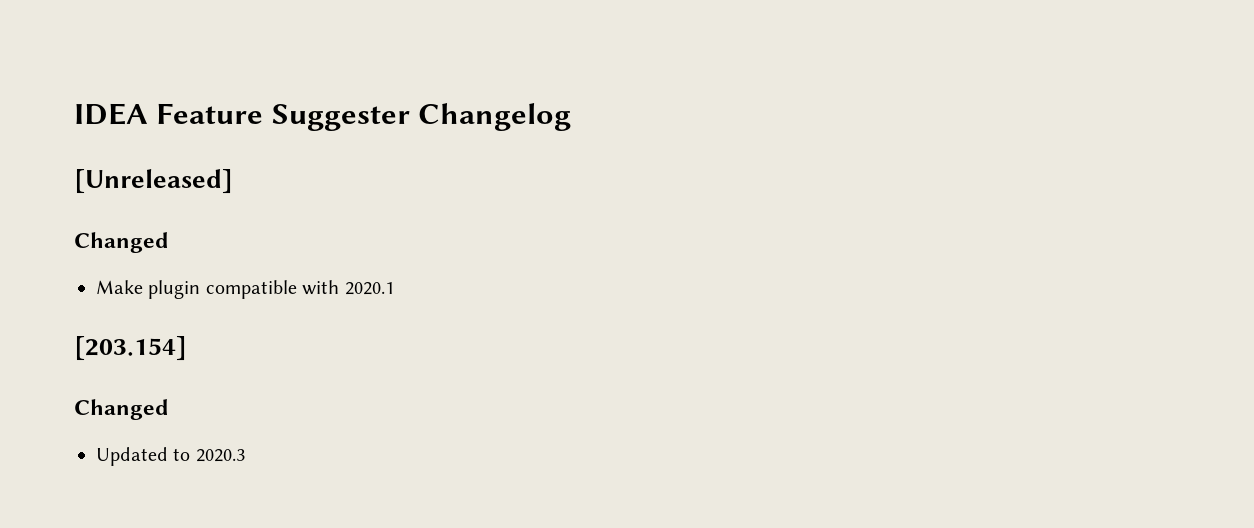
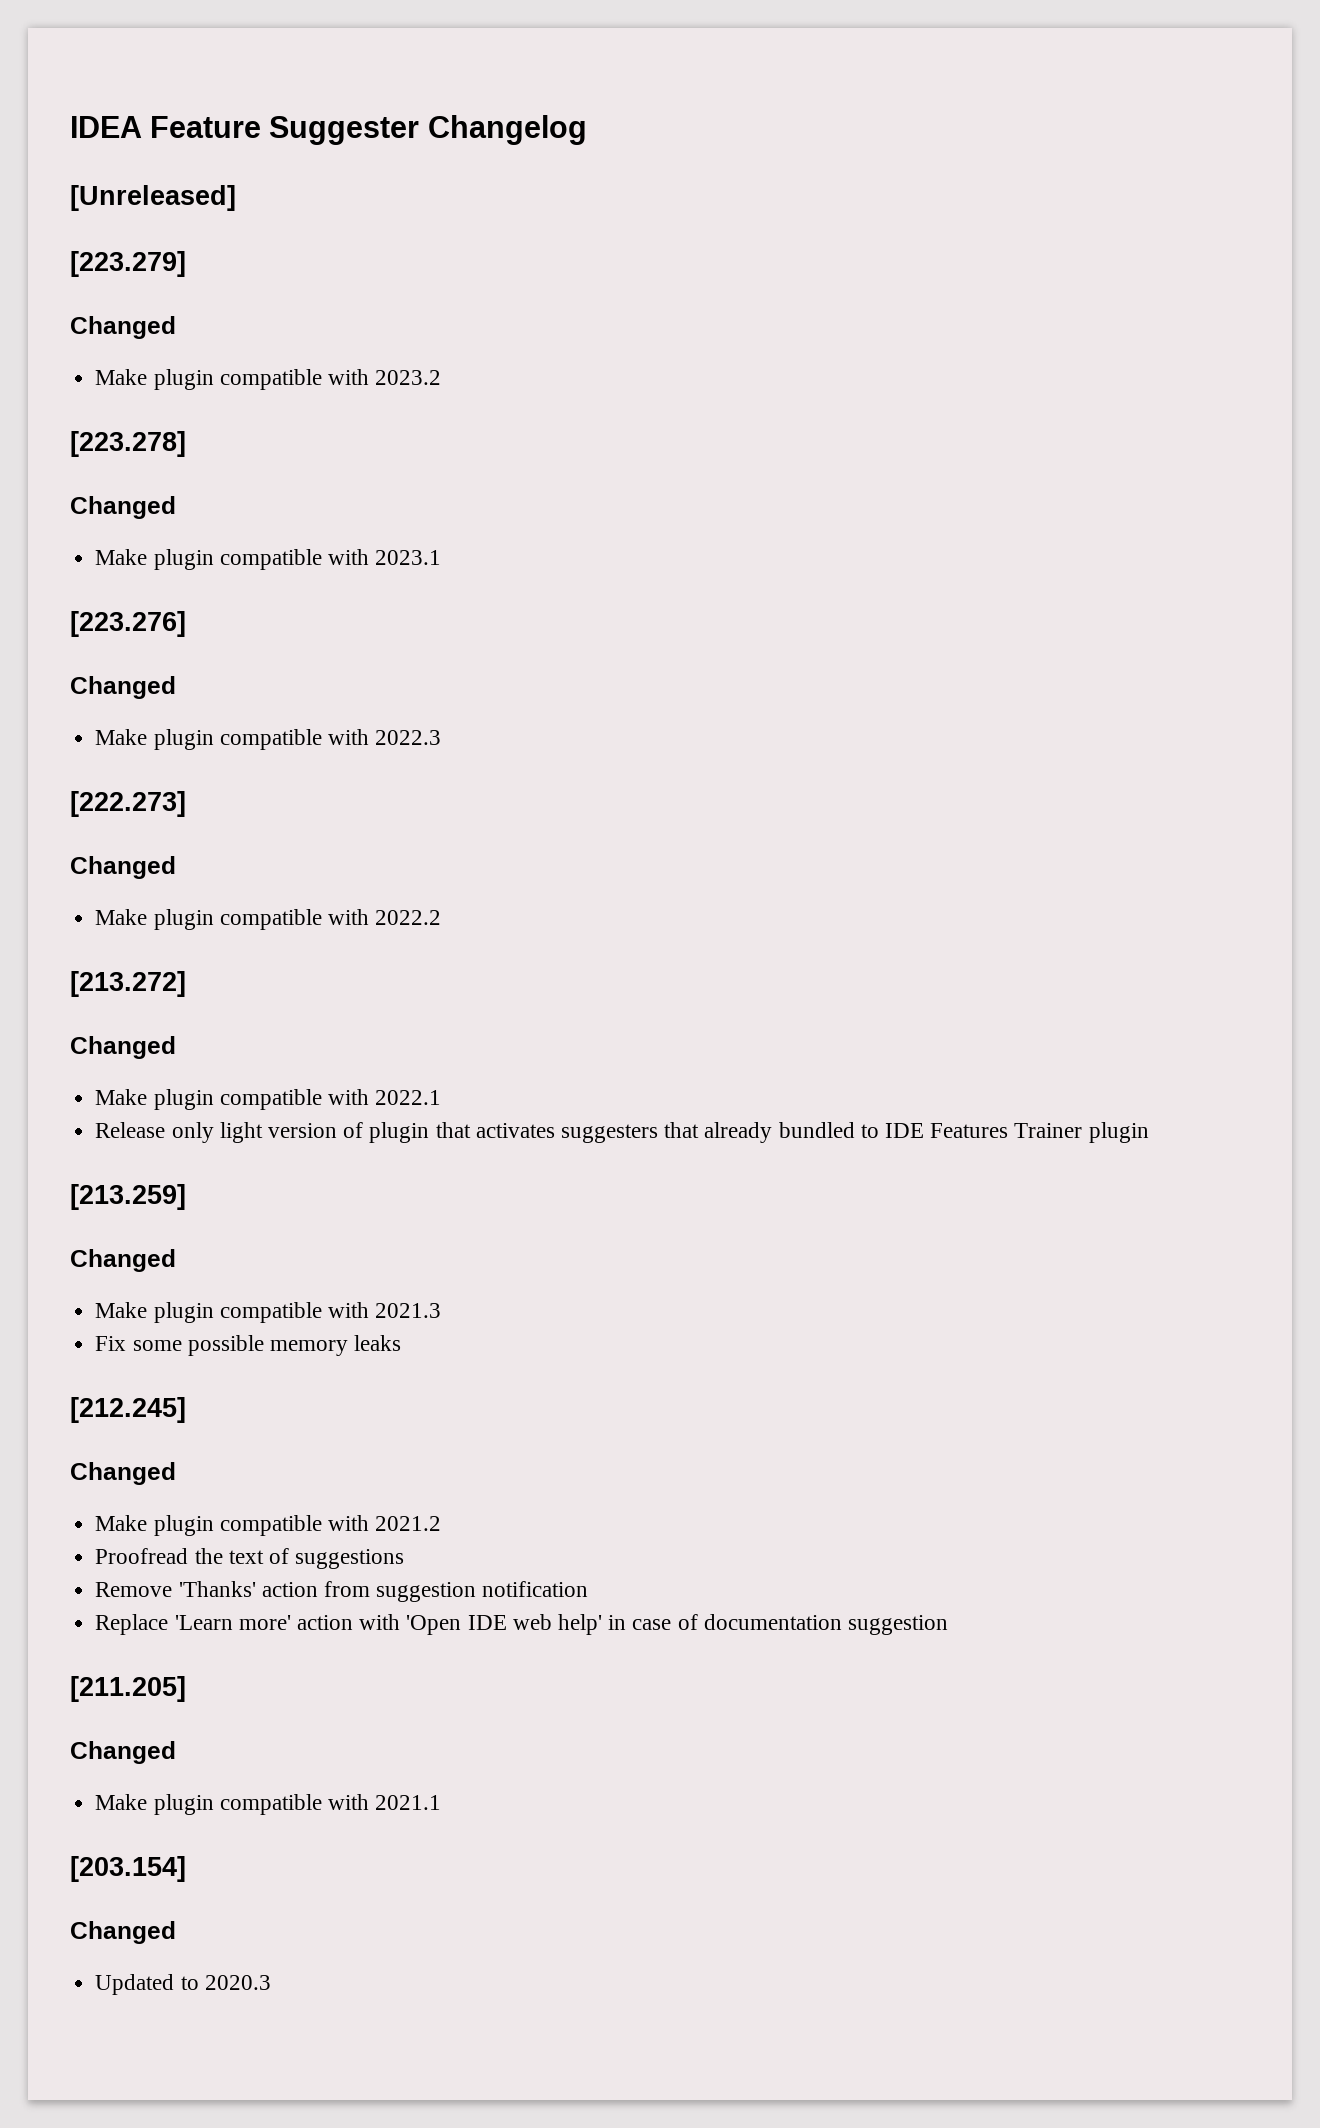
[74,232,169,253] [96,280,394,299] // Changed // Make plugin compatible with 2020.1 -> [70,251,186,277] [70,316,176,339] [95,369,442,390] [70,431,186,457] [70,496,176,519] [95,549,442,570] [70,611,186,637] [70,676,176,699] [95,729,442,750] [70,791,186,817] [70,856,176,879] [95,909,442,930] [70,971,186,997] [70,1036,176,1059] [95,1089,442,1110] [95,1122,1149,1143] [70,1184,186,1210] [70,1249,176,1272] [95,1302,442,1323] [95,1335,402,1356] [70,1397,186,1423] [70,1462,176,1485] [95,1515,442,1536] [95,1548,405,1569] [95,1581,589,1602] [95,1614,949,1635] [70,1676,186,1702] [70,1741,176,1764] [95,1794,442,1815] // [223.279] // Changed // Make plugin compatible with 2023.2 // [223.278] // Changed // Make plugin compatible with 2023.1 // [223.276] // Changed // Make plugin compatible with 2022.3 // [222.273] // Changed // Make plugin compatible with 2022.2 // [213.272] // Changed // Make plugin compatible with 2022.1 // Release only light version of plugin that activates suggesters that already bundled to IDE Features Trainer plugin // [213.259] // Changed // Make plugin compatible with 2021.3 // Fix some possible memory leaks // [212.245] // Changed // Make plugin compatible with 2021.2 // Proofread the text of suggestions // Remove 'Thanks' action from suggestion notification // Replace 'Learn more' action with 'Open IDE web help' in case of documentation suggestion // [211.205] // Changed // Make plugin compatible with 2021.1

